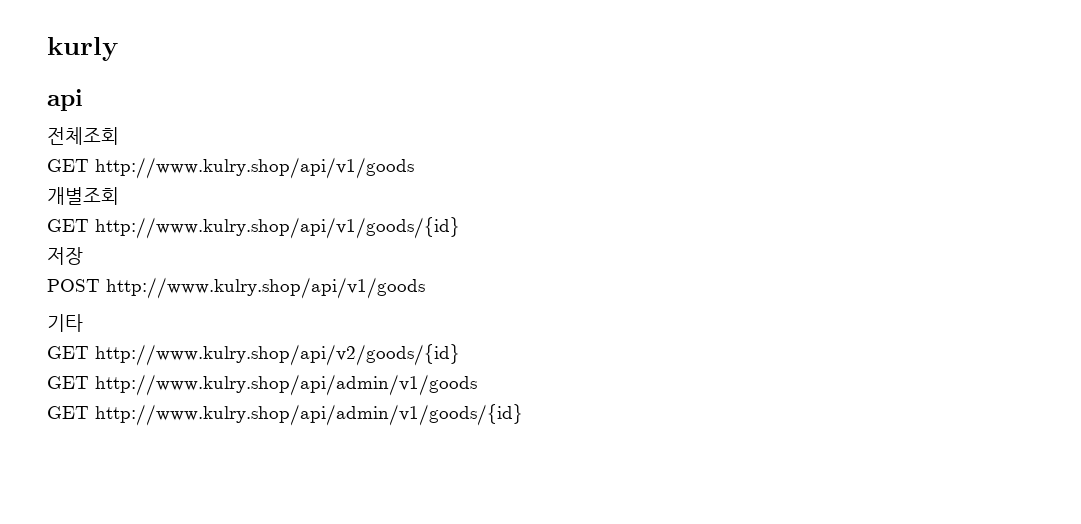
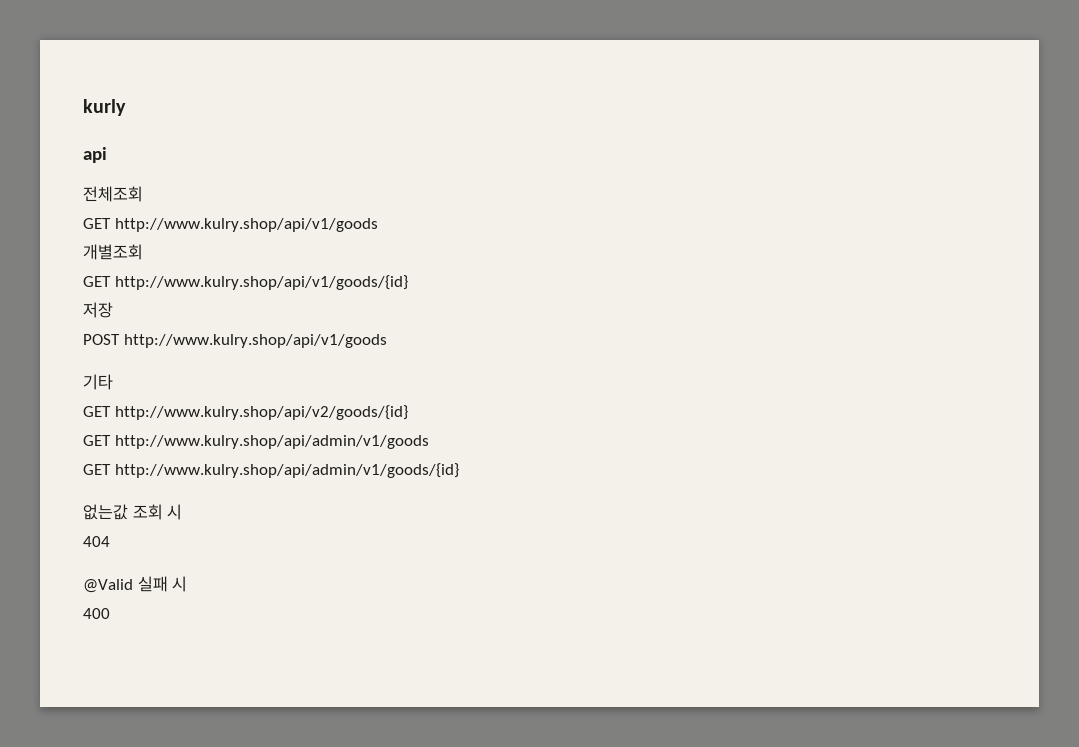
(523, 415) none -> [83,504,183,520] [83,536,110,547] [83,576,188,593] [83,608,110,619] // 없는값 조회 시 // 404 // @Valid 실패 시 // 400

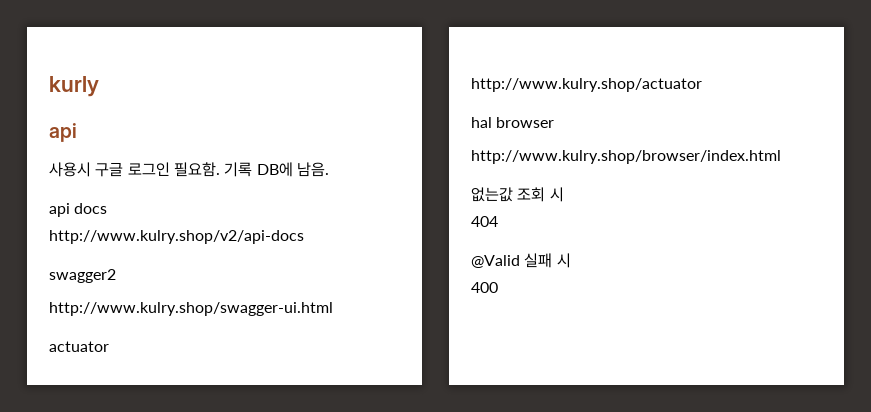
[83,186,143,202] [83,218,378,232] [83,244,143,260] [83,275,408,290] [83,302,113,318] [83,334,387,348] [83,374,113,390] [83,405,408,420] [83,435,429,449] [83,463,459,478] 전체조회 // GET http://www.kulry.shop/api/v1/goods // 개별조회 // GET http://www.kulry.shop/api/v1/goods/{id} // 저장 // POST http://www.kulry.shop/api/v1/goods // 기타 // GET http://www.kulry.shop/api/v2/goods/{id} // GET http://www.kulry.shop/api/admin/v1/goods // GET http://www.kulry.shop/api/admin/v1/goods/{id} -> [49,162,329,177] [49,203,108,217] [49,230,304,244] [49,269,116,283] [49,302,333,316] [49,341,109,352] [471,78,702,92] [471,117,555,128] [471,150,781,164] 사용시 구글 로그인 필요함. 기록 DB에 남음. // api docs // http://www.kulry.shop/v2/api-docs // swagger2 // http://www.kulry.shop/swagger-ui.html // actuator // http://www.kulry.shop/actuator // hal browser // http://www.kulry.shop/browser/index.html

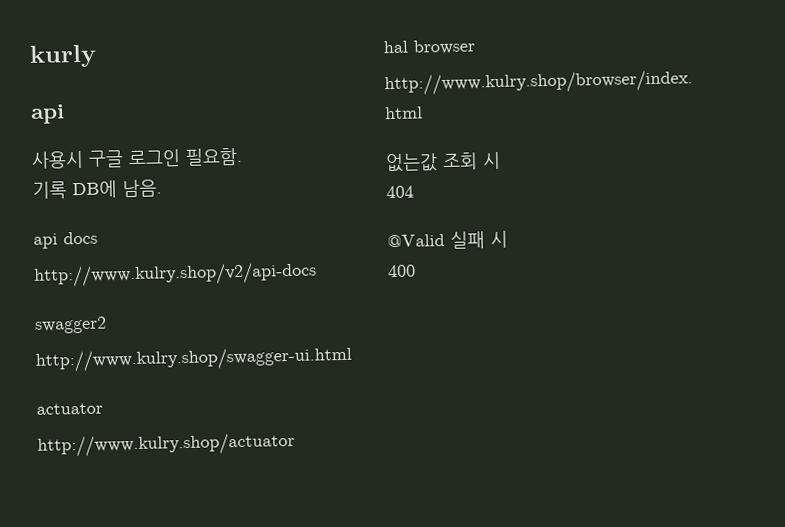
(220, 169) none -> (243, 156) //

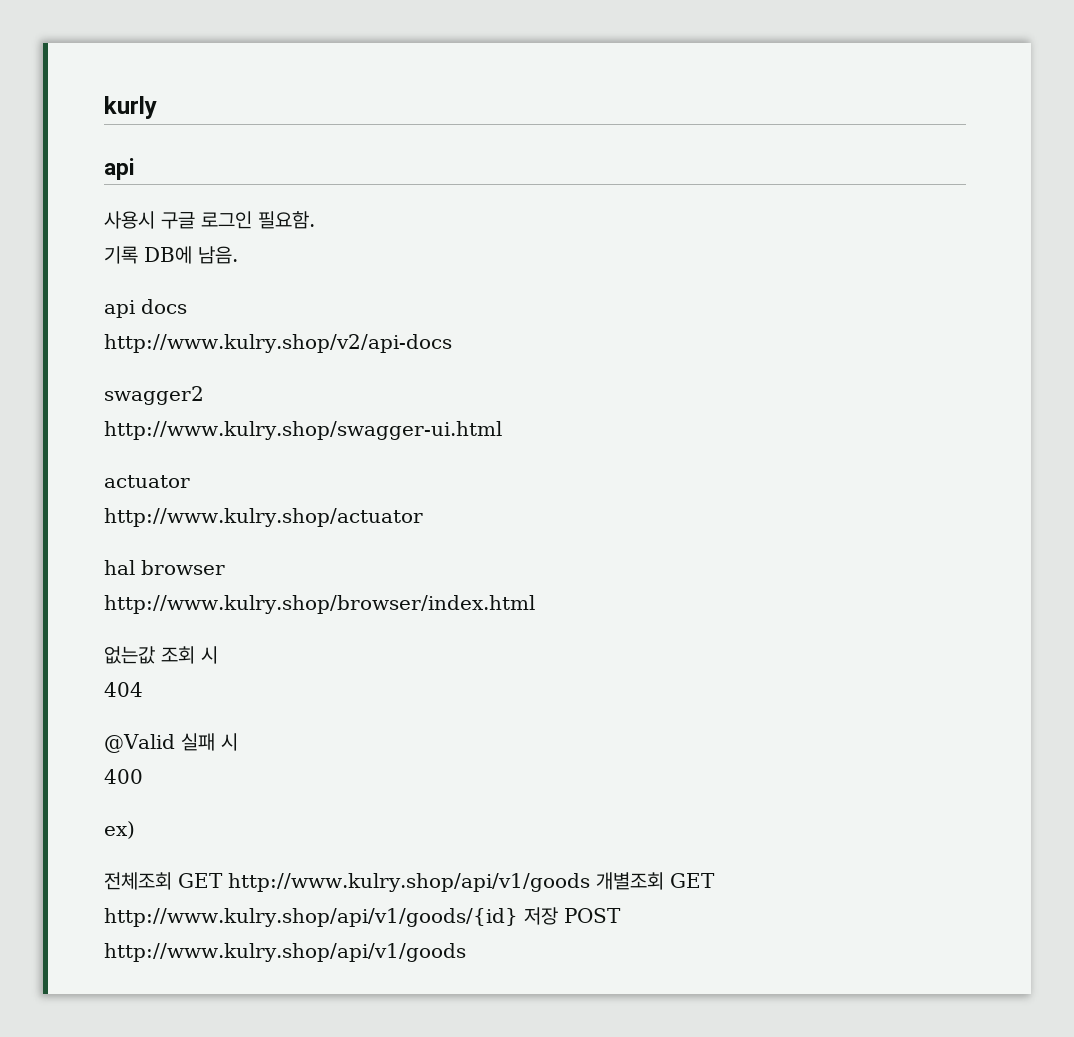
(416, 271) none -> [104,821,135,839] [104,872,715,892] [104,907,621,927] [104,943,466,962] // ex) // 전체조회 GET http://www.kulry.shop/api/v1/goods 개별조회 GET http://www.kulry.shop/api/v1/goods/{id} 저장 POST http://www.kulry.shop/api/v1/goods

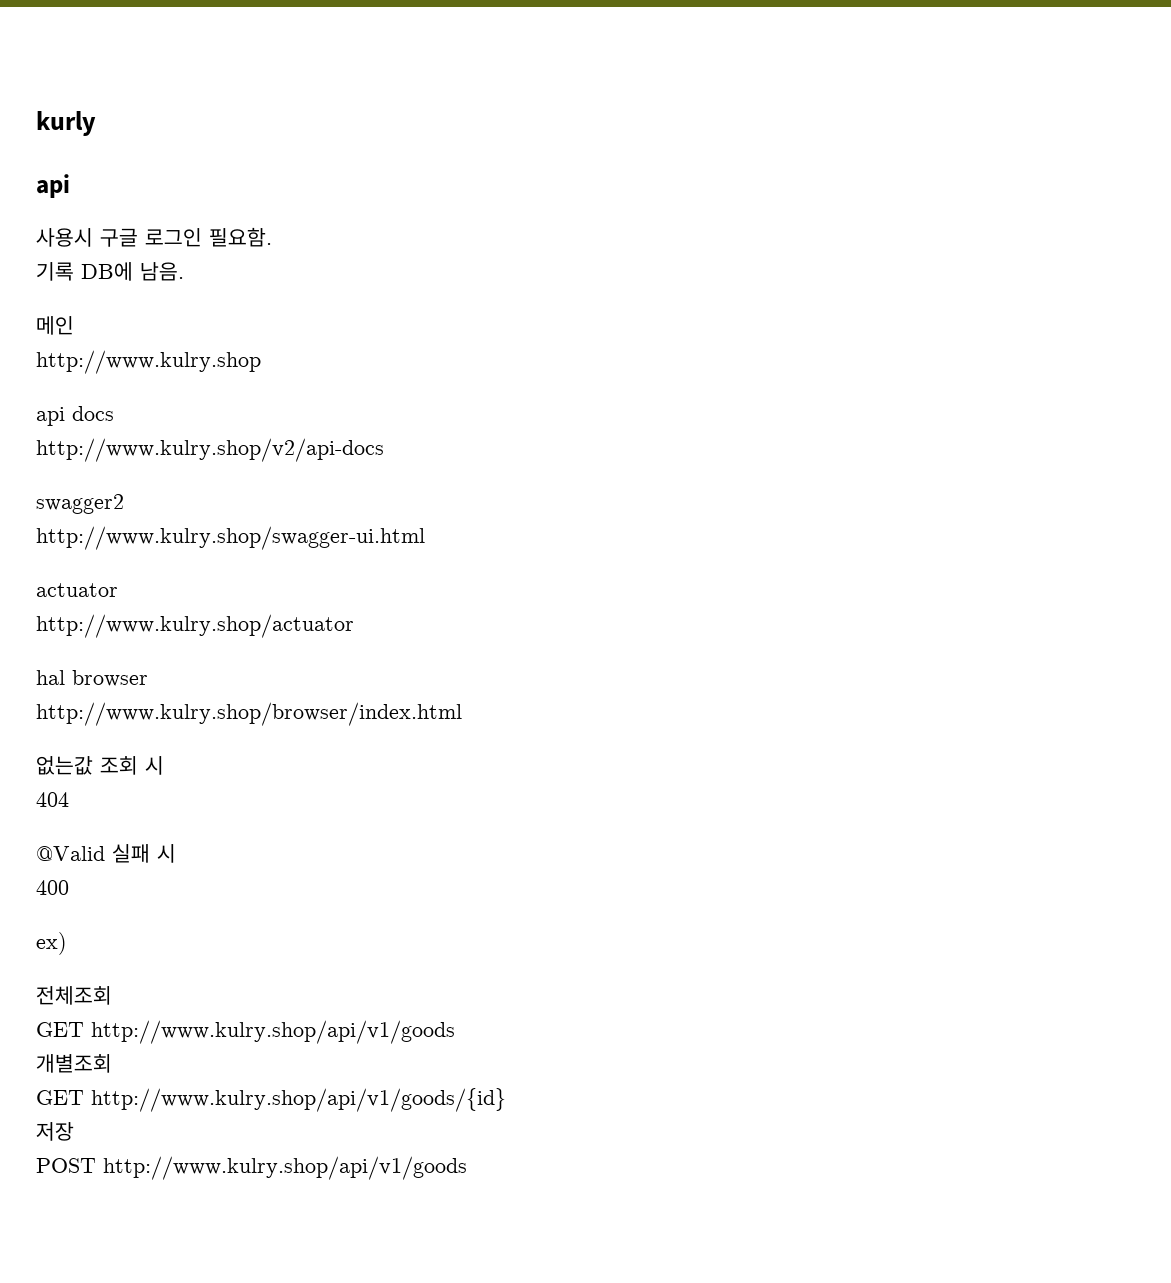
(238, 255) none -> [36,316,74,335] [36,350,261,374] // 메인 // http://www.kulry.shop
(172, 881) none -> (112, 995) //
(590, 882) none -> (455, 1032) //
(664, 881) none -> (112, 1063) //
(518, 917) none -> (506, 1100) //
(558, 916) none -> (74, 1131) //

